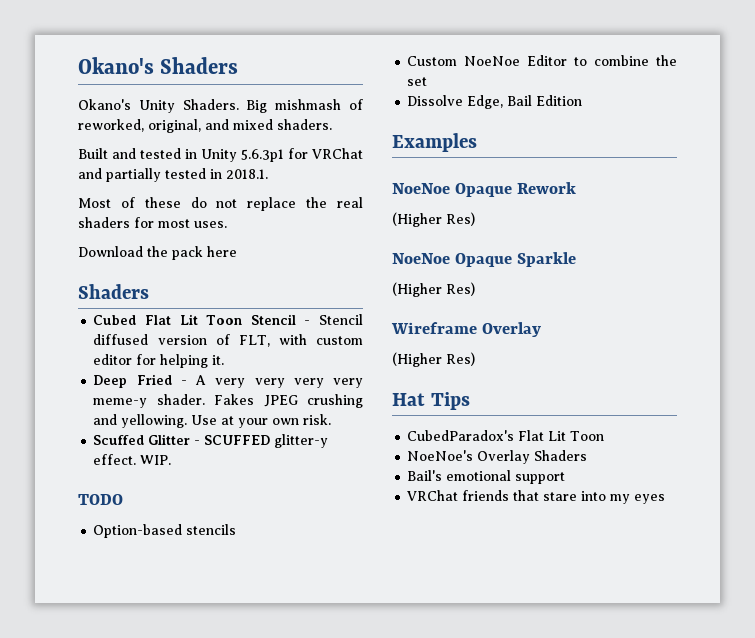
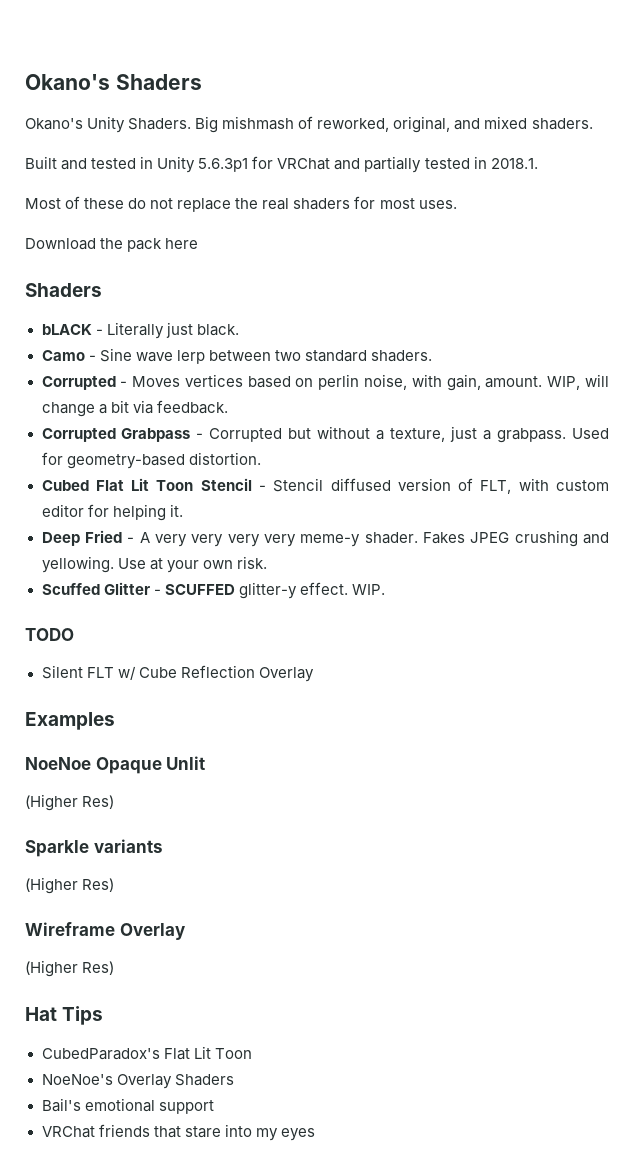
(149, 291) none -> [41,322,239,339] [41,348,432,364] [41,374,609,391] [41,400,228,417] [41,426,609,443] [41,452,261,469] // bLACK - Literally just black. // Camo - Sine wave lerp between two standard shaders. // Corrupted - Moves vertices based on perlin noise, with gain, amount. WIP, will change a bit via feedback. // Corrupted Grabpass - Corrupted but without a texture, just a grabpass. Used for geometry-based distortion.
[93,524,237,538] [407,55,677,66] [407,77,428,86] [407,95,583,109] Option-based stencils // Custom NoeNoe Editor to combine the set // Dissolve Edge, Bail Edition -> [41,665,314,682] Silent FLT w/ Cube Reflection Overlay
[517,182,577,194] [392,212,475,227] [392,253,513,267] Rework // (Higher Res) // NoeNoe Opaque -> [166,756,206,770] [25,794,115,811] Unlit // (Higher Res) //
(577, 259) none -> [93,839,163,853] variants

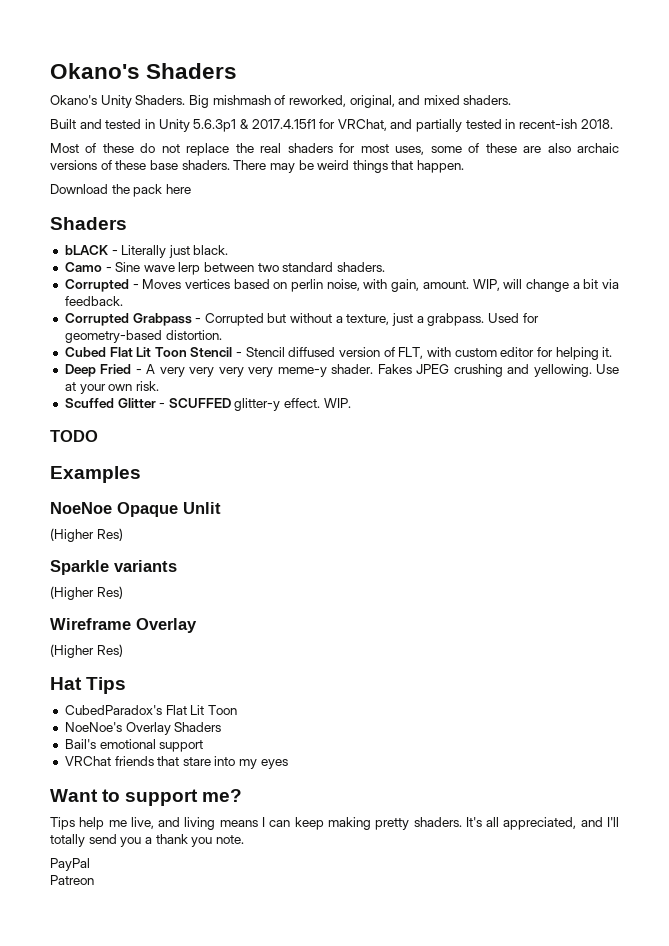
[252,156,331,170] for VRChat -> [239,119,387,131] & 2017.4.15f1 for VRChat,
[490,158,538,169] 2018.1. -> [519,119,613,129] recent-ish 2018.
[418,200,457,209] uses. -> [395,143,620,155] [50,160,465,173] uses, some of these are also archaic versions of these base shaders. There may be weird things that happen.
[41,665,314,682] // Silent FLT w/ Cube Reflection Overlay -> (98, 436) none
(315, 1134) none -> [50,789,243,806] [50,817,619,830] [50,834,244,847] [50,858,90,871] [50,875,94,885] // Want to support me? // Tips help me live, and living means I can keep making pretty shaders. It's all appreciated, and I'll totally send you a thank you note. // PayPal // Patreon

